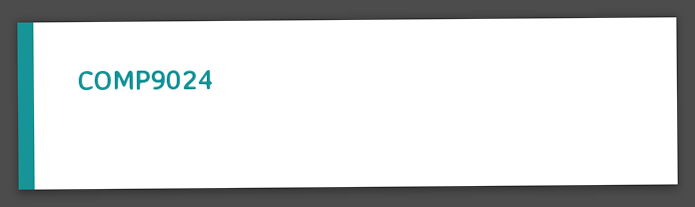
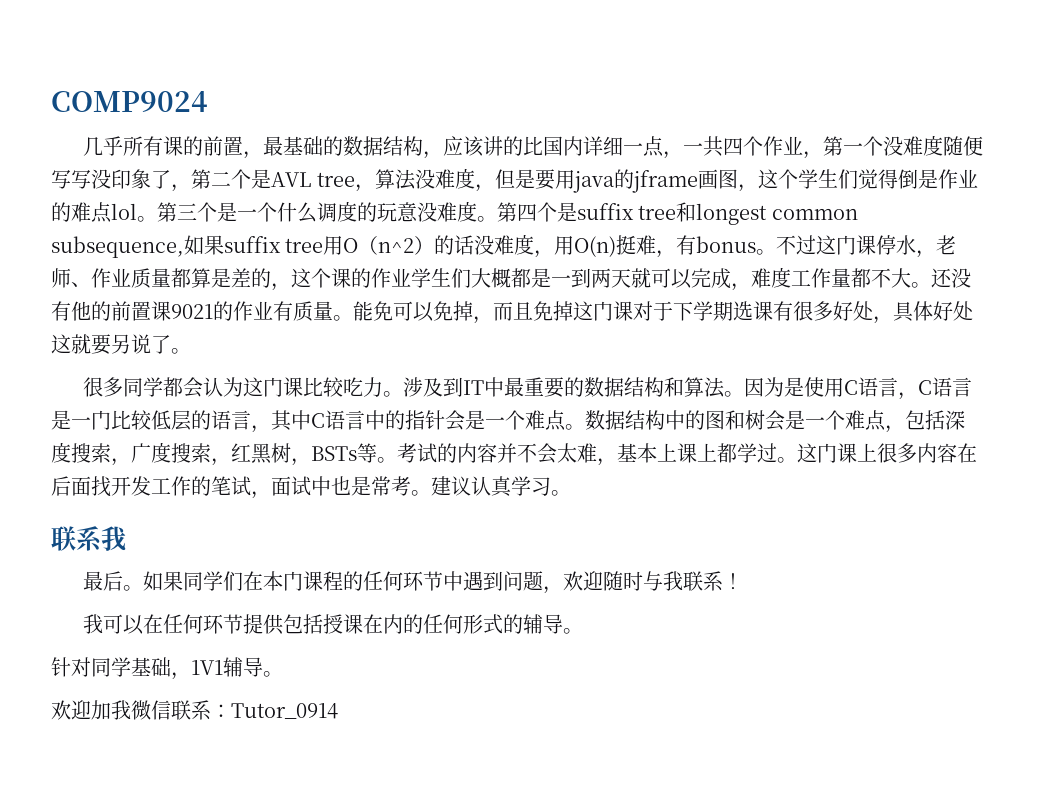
(213, 80) none -> [83,135,984,159] [51,168,979,193] [51,201,858,225] [51,234,957,258] [51,267,971,291] [51,301,973,324] [51,334,191,355] [83,377,973,400] [51,410,965,433] [51,442,977,466] [51,476,571,499] [51,526,126,552] [83,571,744,594] [83,614,584,635] [51,657,283,680] [51,700,338,720] // 几乎所有课的前置，最基础的数据结构，应该讲的比国内详细一点，一共四个作业，第一个没难度随便写写没印象了，第二个是AVL tree，算法没难度，但是要用java的jframe画图，这个学生们觉得倒是作业的难点lol。第三个是一个什么调度的玩意没难度。第四个是suffix tree和longest common subsequence,如果suffix tree用O（n^2）的话没难度，用O(n)挺难，有bonus。不过这门课停水，老师、作业质量都算是差的，这个课的作业学生们大概都是一到两天就可以完成，难度工作量都不大。还没有他的前置课9021的作业有质量。能免可以免掉，而且免掉这门课对于下学期选课有很多好处，具体好处这就要另说了。 // 很多同学都会认为这门课比较吃力。涉及到IT中最重要的数据结构和算法。因为是使用C语言，C语言是一门比较低层的语言，其中C语言中的指针会是一个难点。数据结构中的图和树会是一个难点，包括深度搜索，广度搜索，红黑树，BSTs等。考试的内容并不会太难，基本上课上都学过。这门课上很多内容在后面找开发工作的笔试，面试中也是常考。建议认真学习。 // 联系我 // 最后。如果同学们在本门课程的任何环节中遇到问题，欢迎随时与我联系！ // 我可以在任何环节提供包括授课在内的任何形式的辅导。 // 针对同学基础，1V1辅导。 // 欢迎加我微信联系：Tutor_0914

